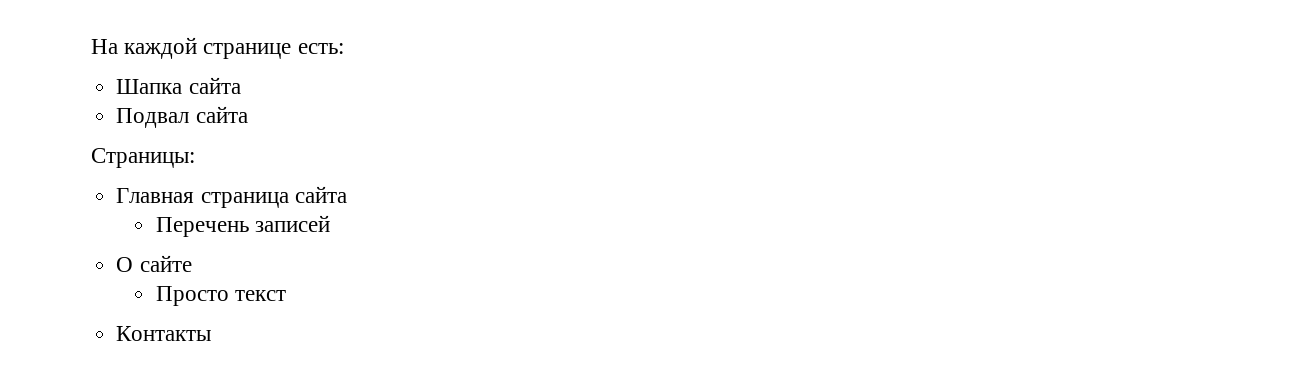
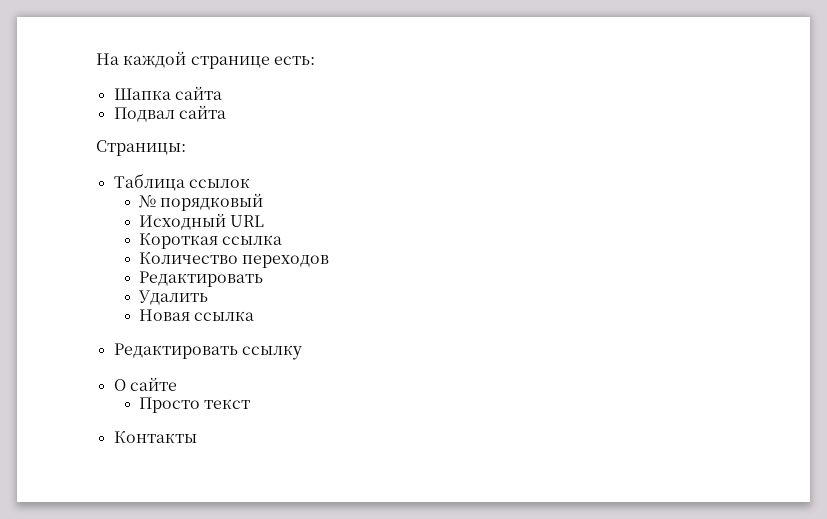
[116,186,347,208] [155,215,330,237] Главная страница сайта // Перечень записей -> [113,173,250,191] [138,193,264,211] [138,213,265,230] [138,233,283,249] [138,252,330,268] [138,271,263,287] [137,290,208,305] [138,309,255,321] [113,343,302,360] Таблица ссылок // № порядковый // Исходный URL // Короткая ссылка // Количество переходов // Редактировать // Удалить // Новая ссылка // Редактировать ссылку

